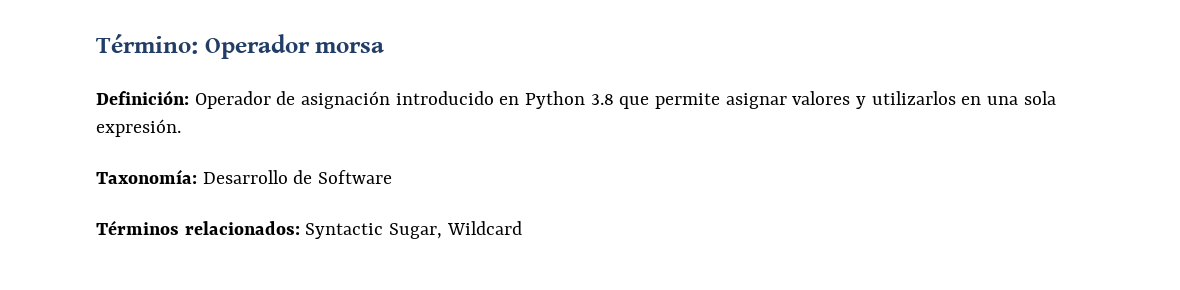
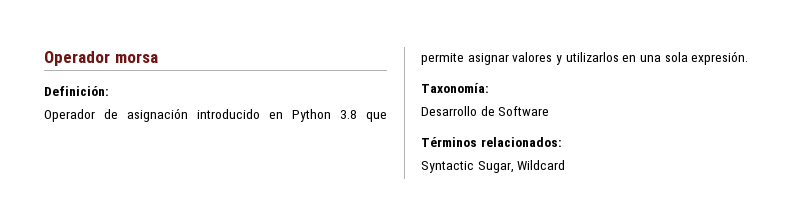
[96,34,198,54] Término: -> (44, 58) none
(189, 97) none -> (109, 91) //
(197, 176) none -> (489, 88) //
(300, 228) none -> (562, 142) //

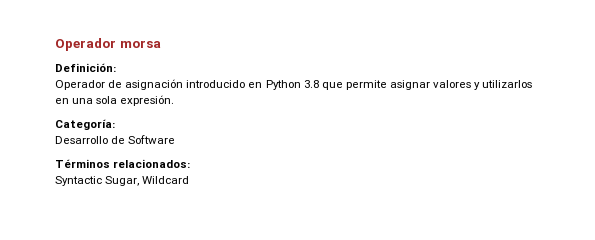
[421,83,489,93] Taxonomía: -> [55,119,115,130] Categoría:

